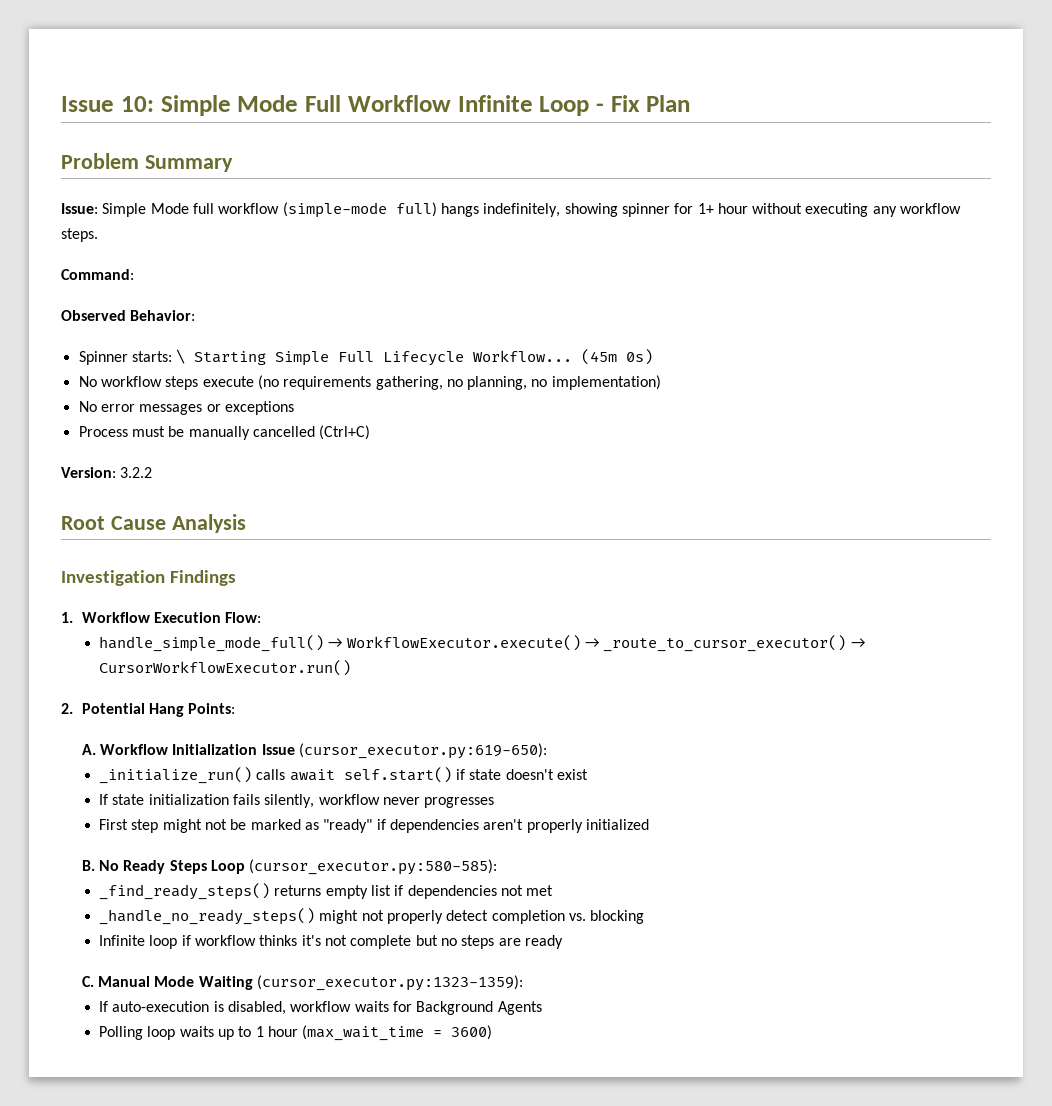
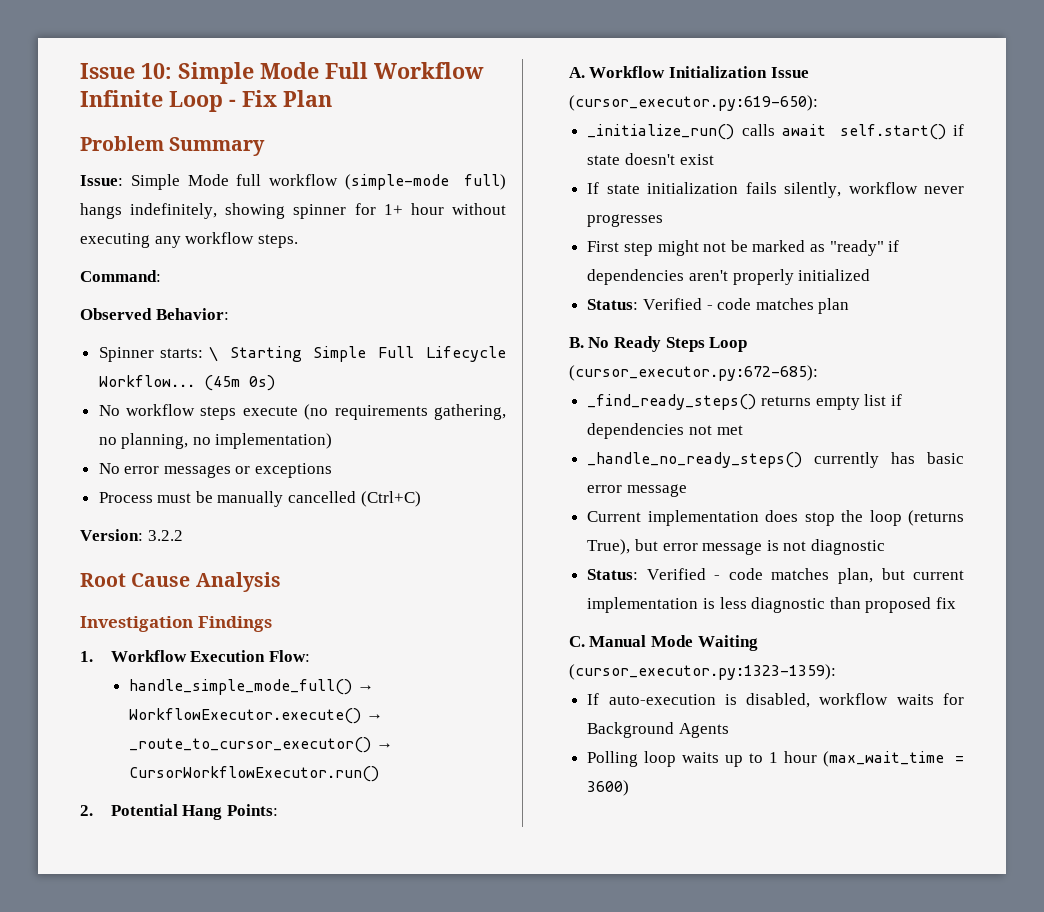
(650, 824) none -> [587,298,850,314] // Status: Verified - code matches plan
[249,859,498,875] (cursor_executor.py:580-585): -> [568,365,818,381] (cursor_executor.py:672-685):
[319,910,645,924] [99,935,564,949] might not properly detect completion vs. blocking // Infinite loop if workflow thinks it's not complete but no steps are ready -> [814,452,964,468] [587,484,688,497] [587,510,964,526] [587,539,886,555] [587,568,964,584] [587,597,957,613] currently has basic error message // Current implementation does stop the loop (returns True), but error message is not diagnostic // Status: Verified - code matches plan, but current implementation is less diagnostic than proposed fix

